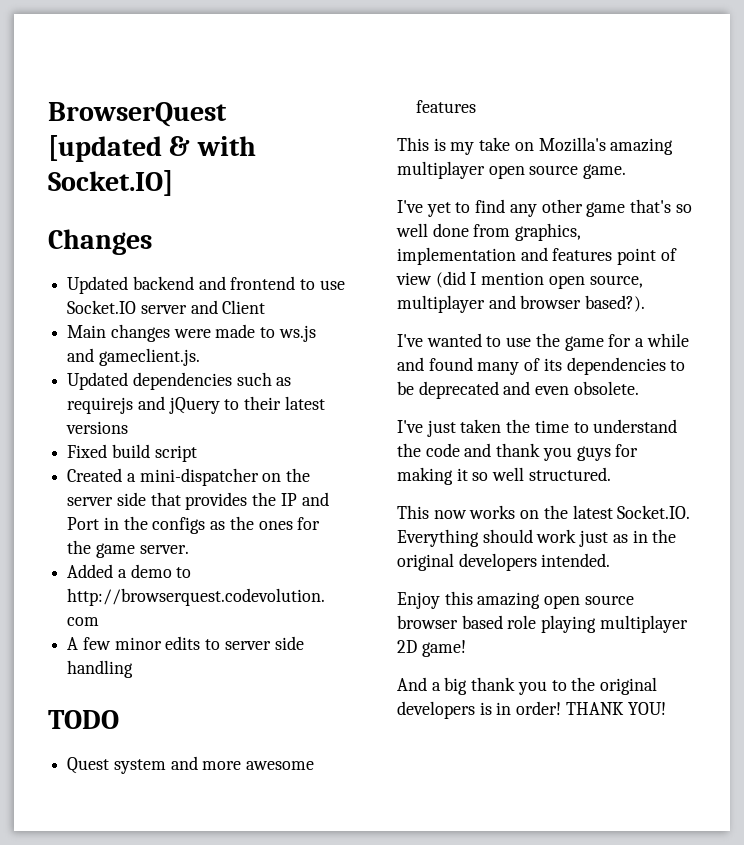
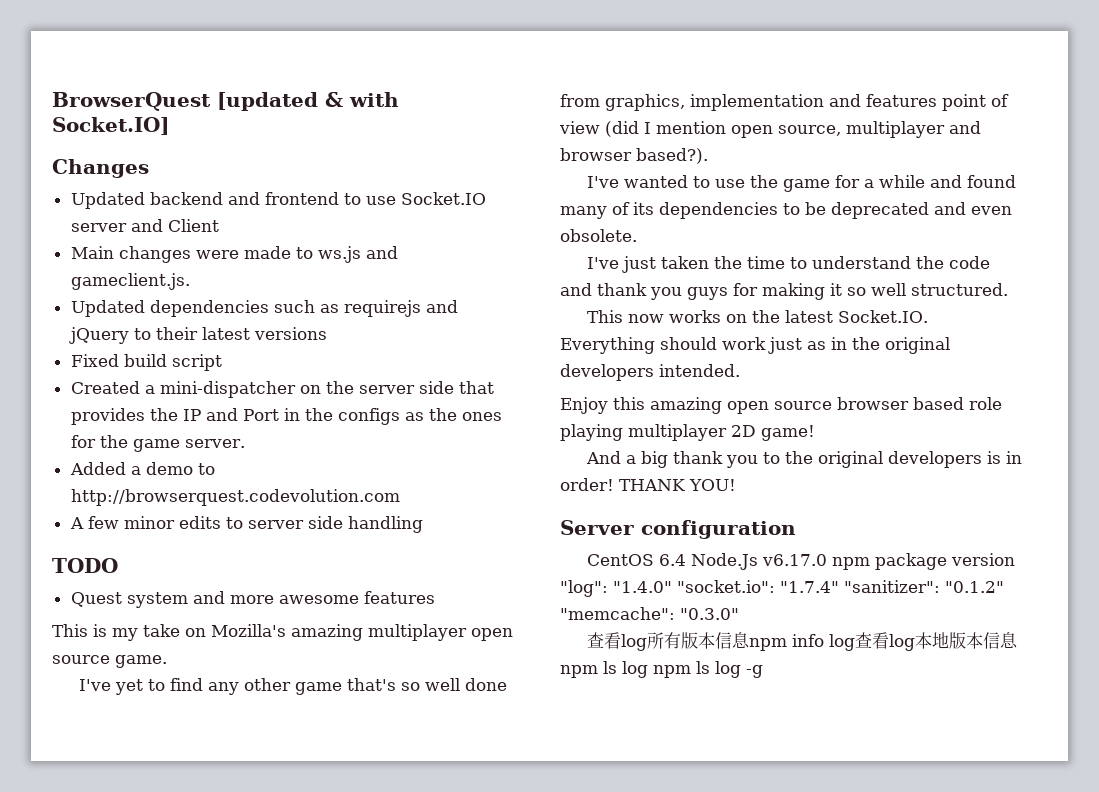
(666, 708) none -> [560,520,796,539] [586,553,1015,570] [560,580,1004,597] [560,607,739,620] [586,632,1018,651] [560,661,763,678] // Server configuration // CentOS 6.4 Node.Js v6.17.0 npm package version "log": "1.4.0" "socket.io": "1.7.4" "sanitizer": "0.1.2" "memcache": "0.3.0" // 查看log所有版本信息npm info log查看log本地版本信息npm ls log npm ls log -g

